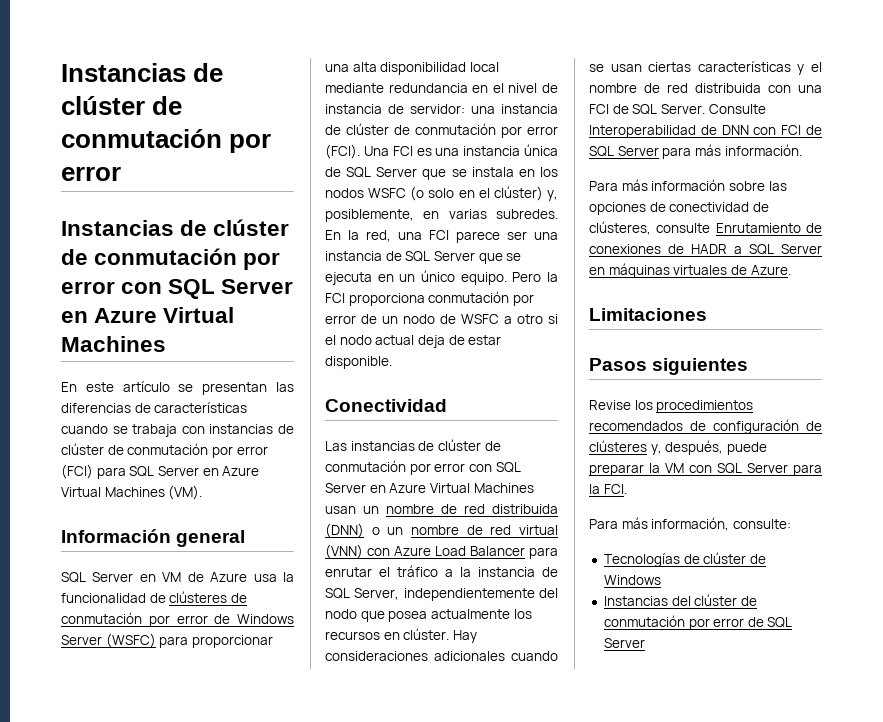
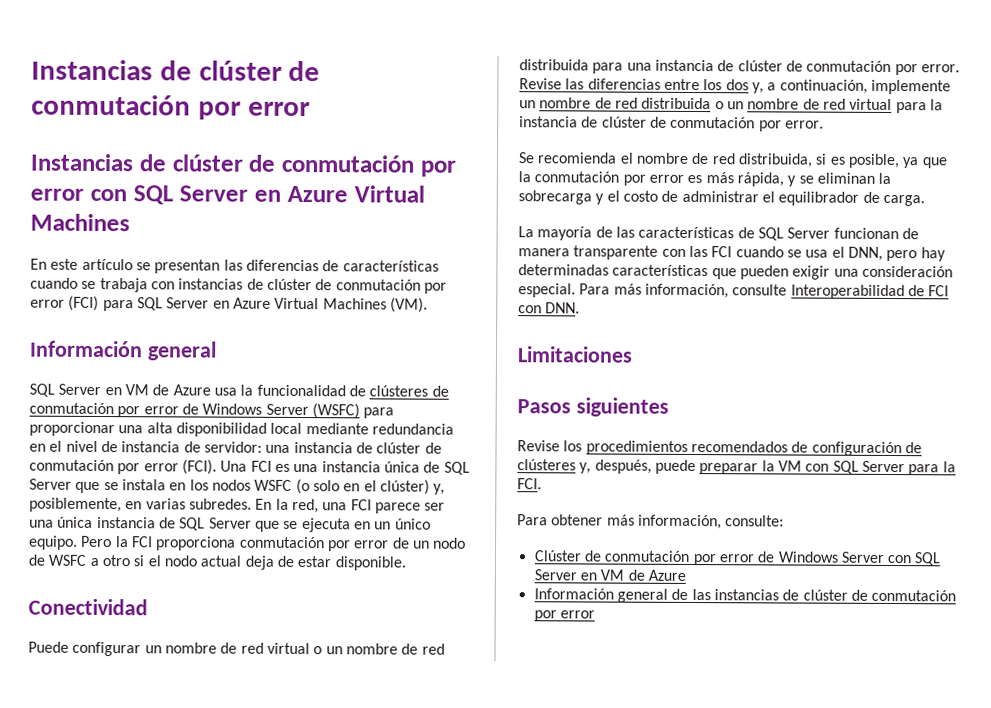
(558, 236) none -> [57,516,94,528] única
[325,439,501,451] [325,460,521,475] [325,483,534,493] [325,504,558,514] [325,523,364,538] Las instancias de clúster de conmutación por error con SQL Server en Azure Virtual Machines usan un nombre de red distribuida (DNN) -> [28,641,445,657] [519,59,960,76] [519,78,951,95] [519,97,712,110] Puede configurar un nombre de red virtual o un nombre de red distribuida para una instancia de clúster de conmutación por error. Revise las diferencias entre los dos y, a continuación, implemente un nombre de red distribuida
[325,544,558,559] [325,565,558,577] [325,588,558,601] [325,609,532,622] [325,628,477,643] [325,651,558,661] [589,61,822,75] [589,83,822,93] [589,104,766,115] [589,125,822,138] [589,144,802,159] [589,179,787,191] [589,202,769,215] [589,221,822,235] [589,244,822,255] [589,263,791,278] (VNN) con Azure Load Balancer para enrutar el tráfico a la instancia de SQL Server, independientemente del nodo que posea actualmente los recursos en clúster. Hay consideraciones adicionales cuando se usan ciertas características y el nombre de red distribuida con una FCI de SQL Server. Consulte Interoperabilidad de DNN con FCI de SQL Server para más información. // Para más información sobre las opciones de conectividad de clústeres, consulte Enrutamiento de conexiones de HADR a SQL Server en máquinas virtuales de Azure. -> [895,99,943,114] [519,116,824,132] [518,152,948,169] [518,171,892,187] [518,190,925,207] [518,226,919,241] [518,245,946,262] [518,264,953,280] [518,283,950,300] [518,302,581,314] para la instancia de clúster de conmutación por error. // Se recomienda el nombre de red distribuida, si es posible, ya que la conmutación por error es más rápida, y se eliminan la sobrecarga y el costo de administrar el equilibrador de carga. // La mayoría de las características de SQL Server funcionan de manera transparente con las FCI cuando se usa el DNN, pero hay determinadas características que pueden exigir una consideración especial. Para más información, consulte Interoperabilidad de FCI con DNN.
(618, 524) none -> [551,514,604,526] obtener
[603,552,766,567] [603,575,661,585] [603,594,757,606] [603,615,793,630] [603,638,645,648] Tecnologías de clúster de Windows // Instancias del clúster de conmutación por error de SQL Server -> [533,550,942,566] [533,569,686,581] [533,588,957,603] [533,610,595,622] Clúster de conmutación por error de Windows Server con SQL Server en VM de Azure // Información general de las instancias de clúster de conmutación por error

